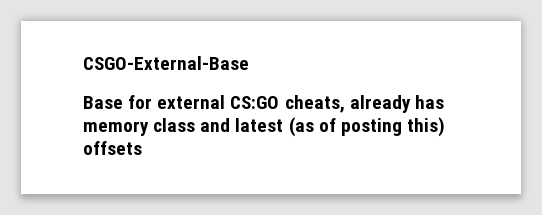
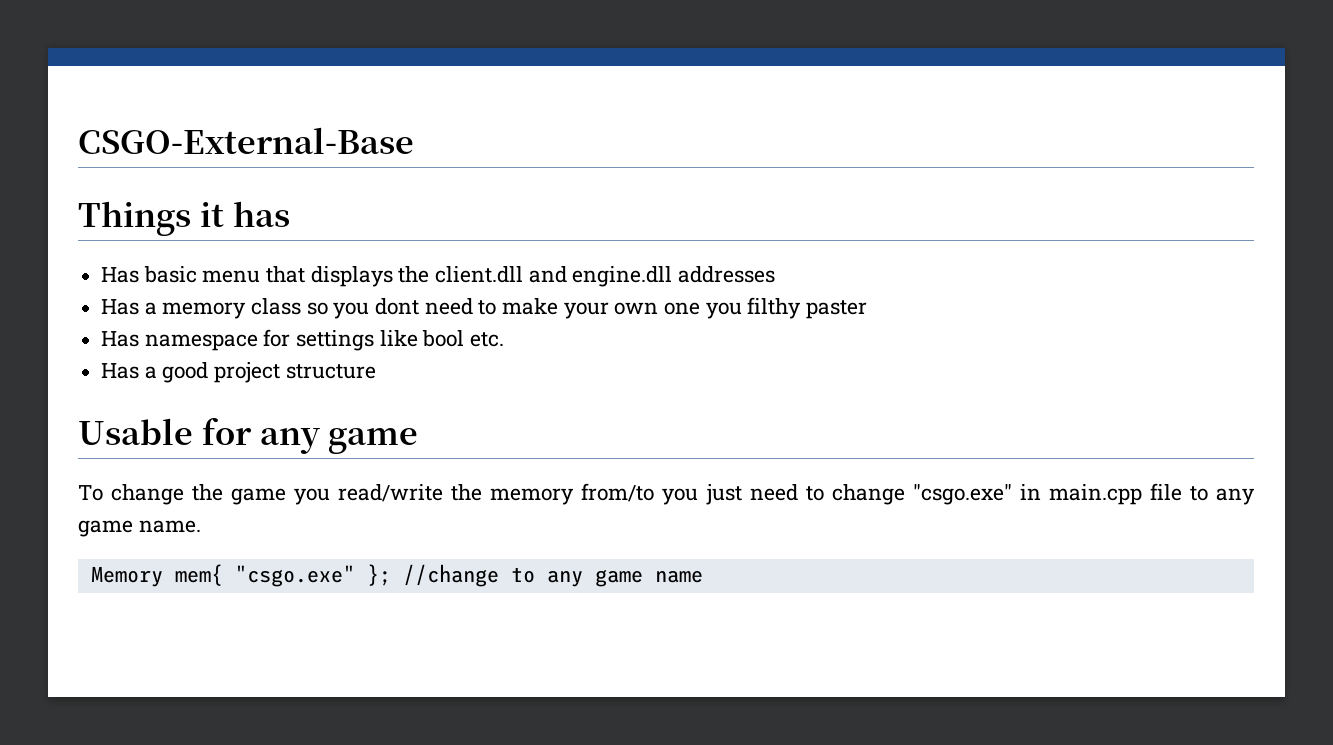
[83,95,444,113] [83,117,445,137] [83,141,142,155] Base for external CS:GO cheats, already has memory class and latest (as of posting this) offsets -> [78,201,290,236] [101,266,776,287] [101,297,868,319] [101,329,505,351] [101,362,376,383] [78,418,419,454] [78,483,1255,505] [78,520,201,537] [90,564,703,587] Things it has // Has basic menu that displays the client.dll and engine.dll addresses // Has a memory class so you dont need to make your own one you filthy paster // Has namespace for settings like bool etc. // Has a good project structure // Usable for any game // To change the game you read/write the memory from/to you just need to change "csgo.exe" in main.cpp file to any game name. // Memory mem{ "csgo.exe" }; //change to any game name

